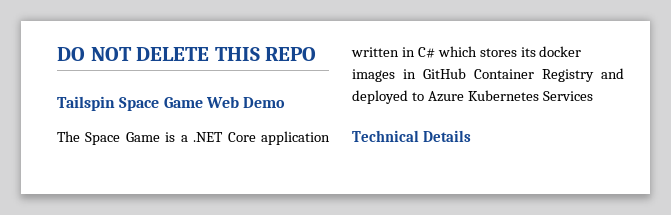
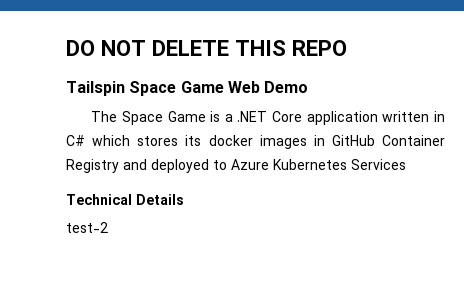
(471, 136) none -> [66,222,108,233] // test-2

